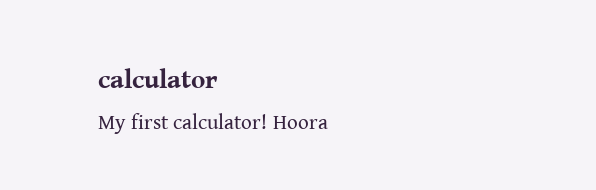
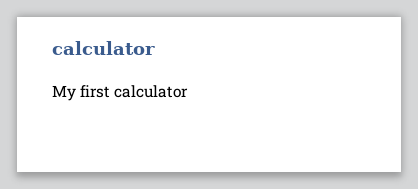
[173,113,329,129] calculator! Hoora -> [114,85,189,98] calculator

